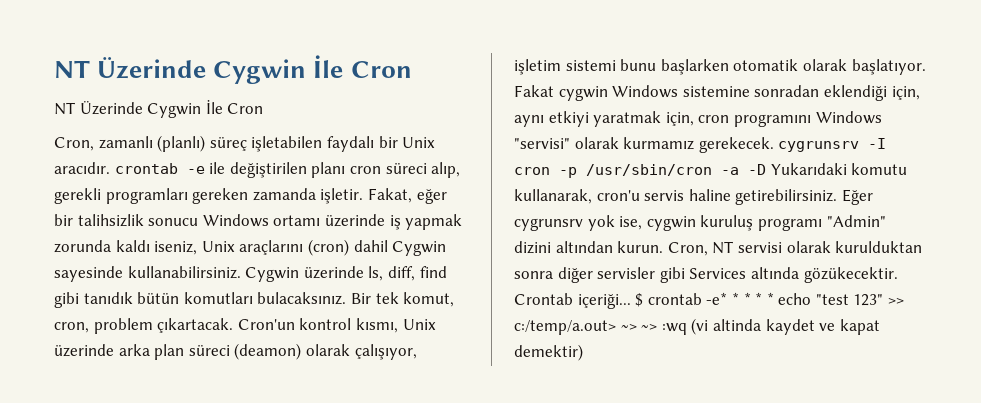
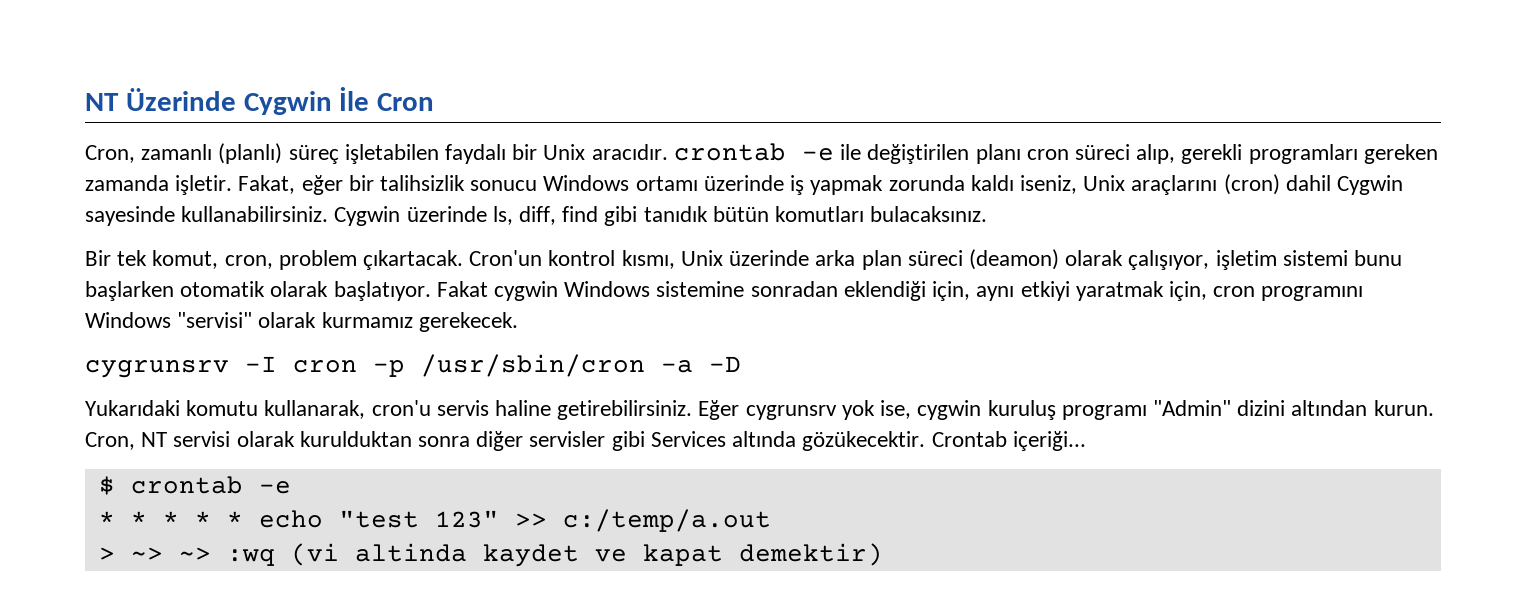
[54,55,412,84] [54,100,264,118] NT Üzerinde Cygwin İle Cron // NT Üzerinde Cygwin İle Cron -> [85,87,435,115] NT Üzerinde Cygwin İle Cron
(347, 298) none -> (988, 214) //
(774, 145) none -> (518, 322) //
(766, 169) none -> (741, 364) //
(631, 301) none -> (1086, 441) //
[706,292,728,305] -e* -> [258,481,291,494] [98,511,115,527] -e // *
[514,320,616,335] c:/temp/a.out> -> [562,509,771,532] [98,547,115,561] c:/temp/a.out // >

